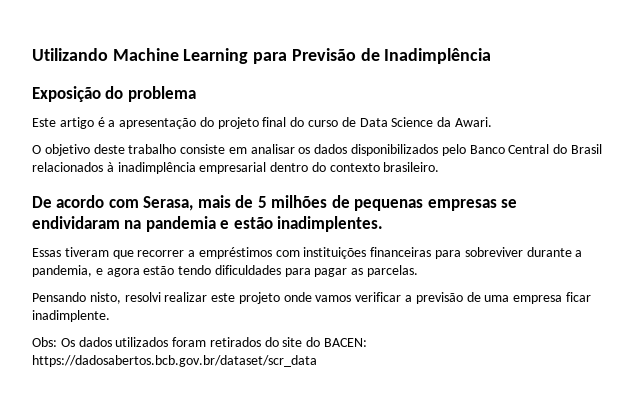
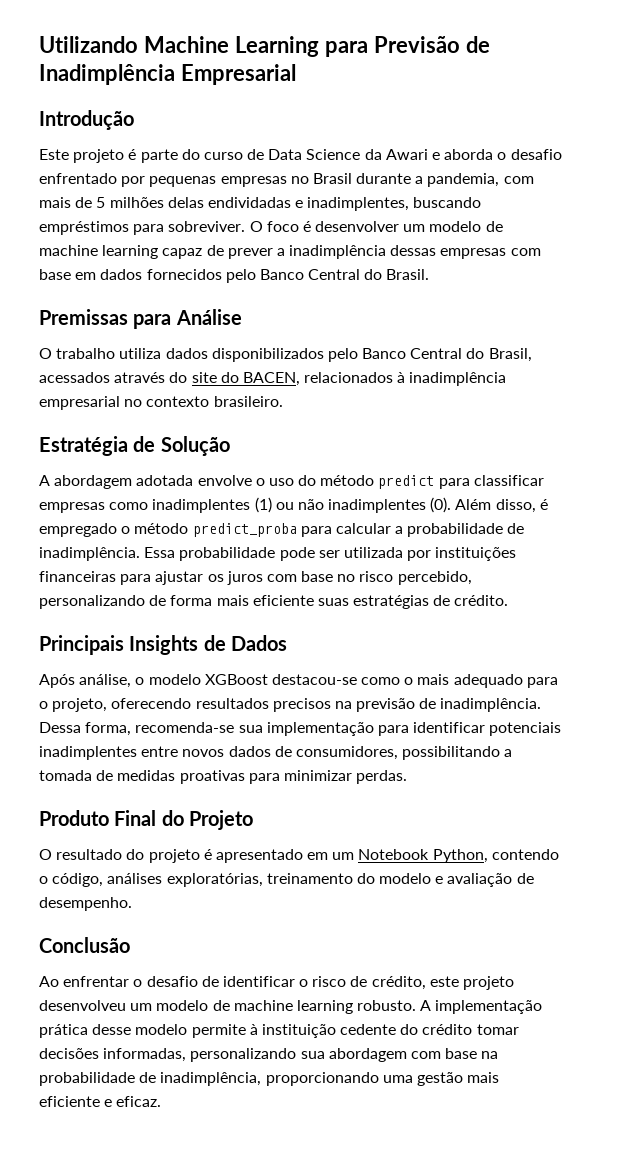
[32,86,196,102] [32,117,287,129] // Exposição do problema // Este artigo é a apresentação do projeto final -> [180,64,296,85] [39,110,134,130] [39,149,178,163] Empresarial // Introdução // Este projeto é parte
[454,117,492,127] [32,144,311,156] Awari. // O objetivo deste trabalho consiste em analisar os -> [385,149,562,160] [39,173,534,187] [39,197,482,211] [39,221,503,235] [39,245,541,259] [39,269,430,283] [39,309,242,329] [39,348,162,359] Awari e aborda o desafio enfrentado por pequenas empresas no Brasil durante a pandemia, com mais de 5 milhões delas endividadas e inadimplentes, buscando empréstimos para sobreviver. O foco é desenvolver um modelo de machine learning capaz de prever a inadimplência dessas empresas com base em dados fornecidos pelo Banco Central do Brasil. // Premissas para Análise // O trabalho utiliza
[570,144,602,154] Brasil -> [488,348,532,362] [39,372,300,386] Brasil, acessados através do site do BACEN,
[270,162,326,172] dentro do -> [124,399,143,407] no
[32,195,518,211] [32,216,384,232] [32,247,583,259] [32,265,419,277] [32,292,591,304] [32,310,110,322] [32,337,368,347] [32,355,317,367] De acordo com Serasa, mais de 5 milhões de pequenas empresas se endividaram na pandemia e estão inadimplentes. // Essas tiveram que recorrer a empréstimos com instituições financeiras para sobreviver durante a pandemia, e agora estão tendo dificuldades para pagar as parcelas. // Pensando nisto, resolvi realizar este projeto onde vamos verificar a previsão de uma empresa ficar inadimplente. // Obs: Os dados utilizados foram retirados do site do BACEN: https://dadosabertos.bcb.gov.br/dataset/scr_data -> [39,436,230,456] [39,475,544,489] [39,497,548,513] [39,523,525,537] [39,547,517,561] [39,571,472,585] [39,595,509,609] [39,635,287,655] [39,674,558,688] [39,698,542,712] [39,722,562,736] [39,746,513,760] [39,770,408,784] [39,810,253,830] [39,849,559,863] [39,873,534,887] [39,897,132,911] [39,937,130,953] [39,976,515,990] [39,1000,543,1014] [39,1024,519,1038] [39,1048,499,1062] [39,1072,500,1086] [39,1096,162,1107] Estratégia de Solução // A abordagem adotada envolve o uso do método predict para classificar empresas como inadimplentes (1) ou não inadimplentes (0). Além disso, é empregado o método predict_proba para calcular a probabilidade de inadimplência. Essa probabilidade pode ser utilizada por instituições financeiras para ajustar os juros com base no risco percebido, personalizando de forma mais eficiente suas estratégias de crédito. // Principais Insights de Dados // Após análise, o modelo XGBoost destacou-se como o mais adequado para o projeto, oferecendo resultados precisos na previsão de inadimplência. Dessa forma, recomenda-se sua implementação para identificar potenciais inadimplentes entre novos dados de consumidores, possibilitando a tomada de medidas proativas para minimizar perdas. // Produto Final do Projeto // O resultado do projeto é apresentado em um Notebook Python, contendo o código, análises exploratórias, treinamento do modelo e avaliação de desempenho. // Conclusão // Ao enfrentar o desafio de identificar o risco de crédito, este projeto desenvolveu um modelo de machine learning robusto. A implementação prática desse modelo permite à instituição cedente do crédito tomar decisões informadas, personalizando sua abordagem com base na probabilidade de inadimplência, proporcionando uma gestão mais eficiente e eficaz.

